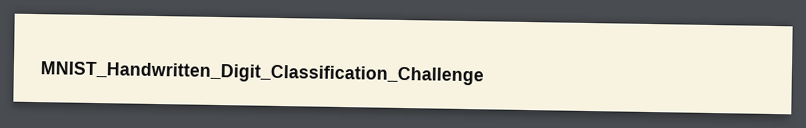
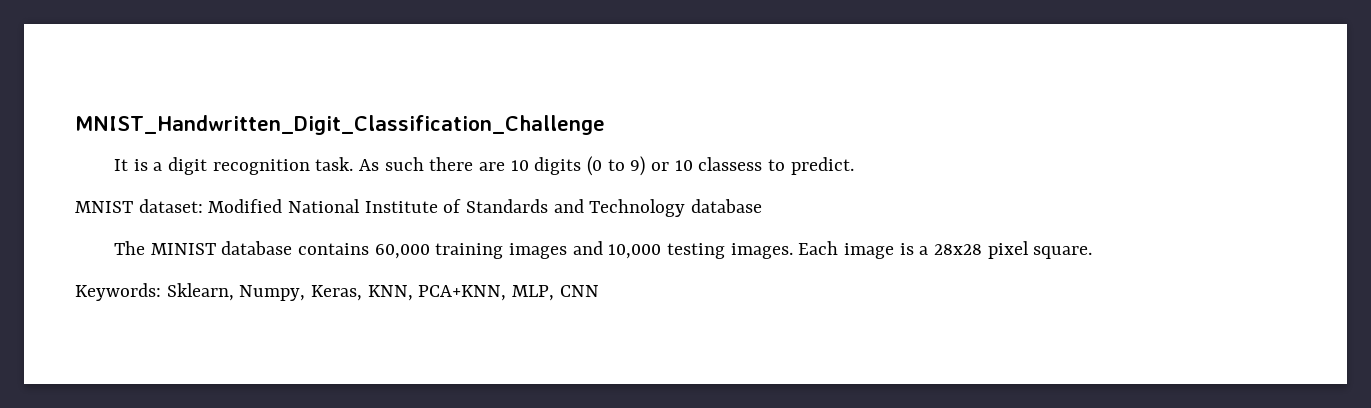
(484, 73) none -> [113,156,854,176] [75,199,763,217] [113,241,1093,259] [75,283,599,301] // It is a digit recognition task. As such there are 10 digits (0 to 9) or 10 classess to predict. // MNIST dataset: Modified National Institute of Standards and Technology database // The MINIST database contains 60,000 training images and 10,000 testing images. Each image is a 28x28 pixel square. // Keywords: Sklearn, Numpy, Keras, KNN, PCA+KNN, MLP, CNN

